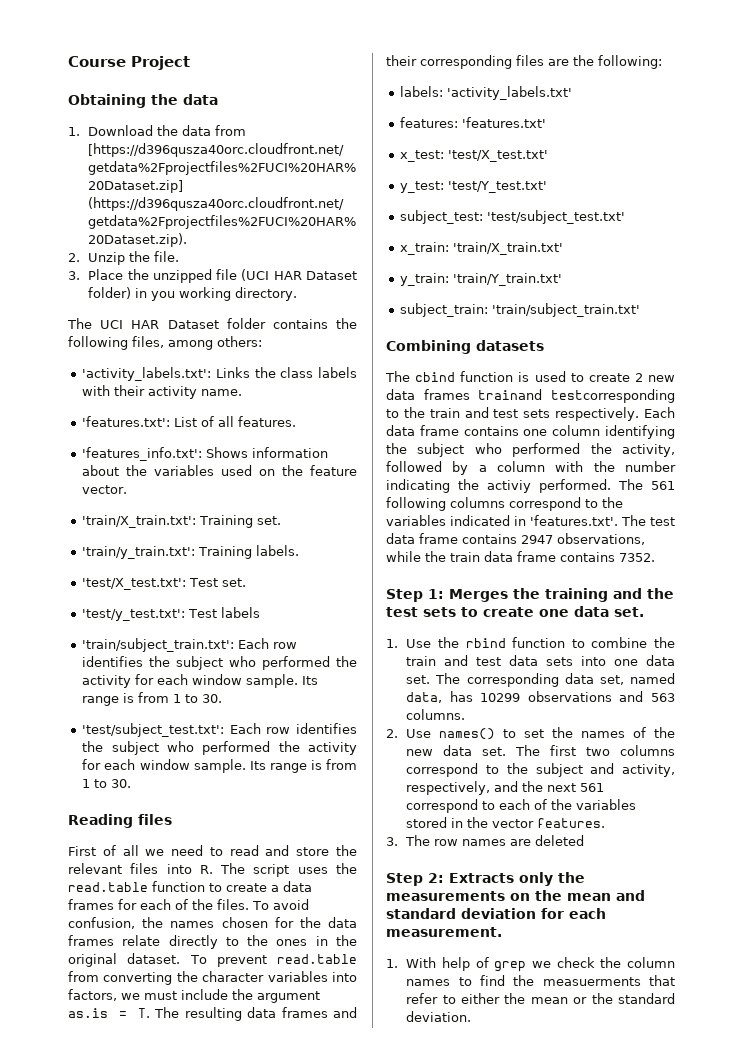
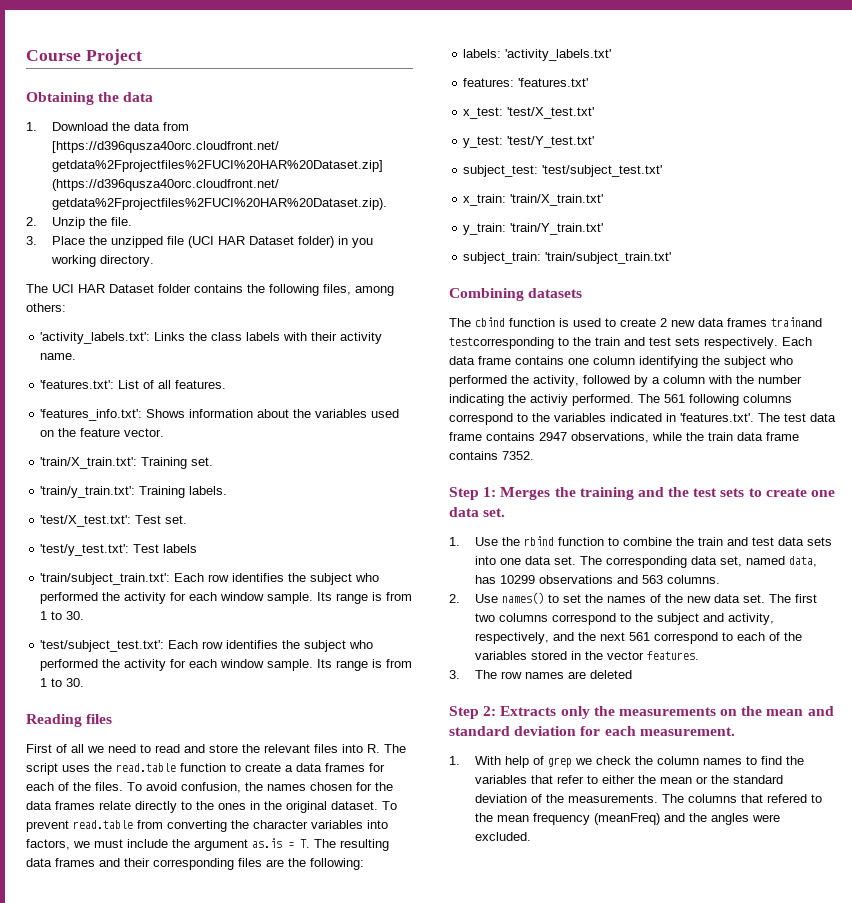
[542,977,641,986] measuerments -> [474,775,527,784] variables
[406,1011,472,1022] deviation. -> [474,794,822,803] [474,813,780,825] [474,832,531,841] deviation of the measurements. The columns that refered to the mean frequency (meanFreq) and the angles were excluded.

